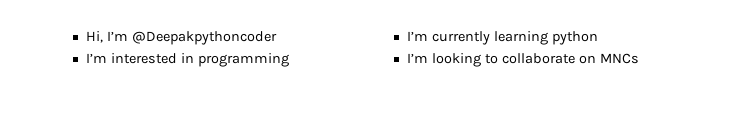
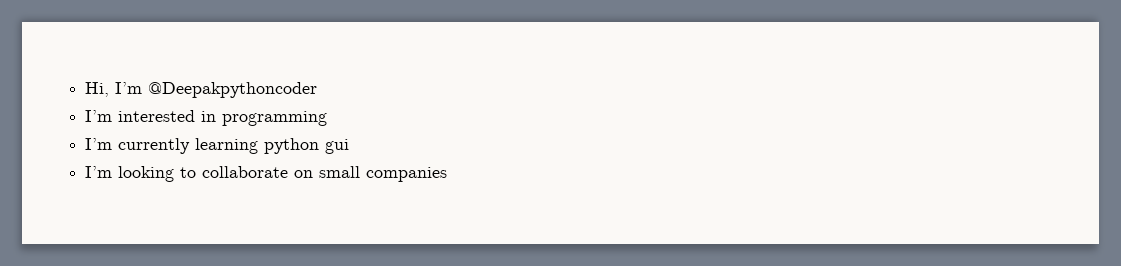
(598, 38) none -> [325,139,350,154] gui
[599,53,639,64] MNCs -> [319,166,448,182] small companies

